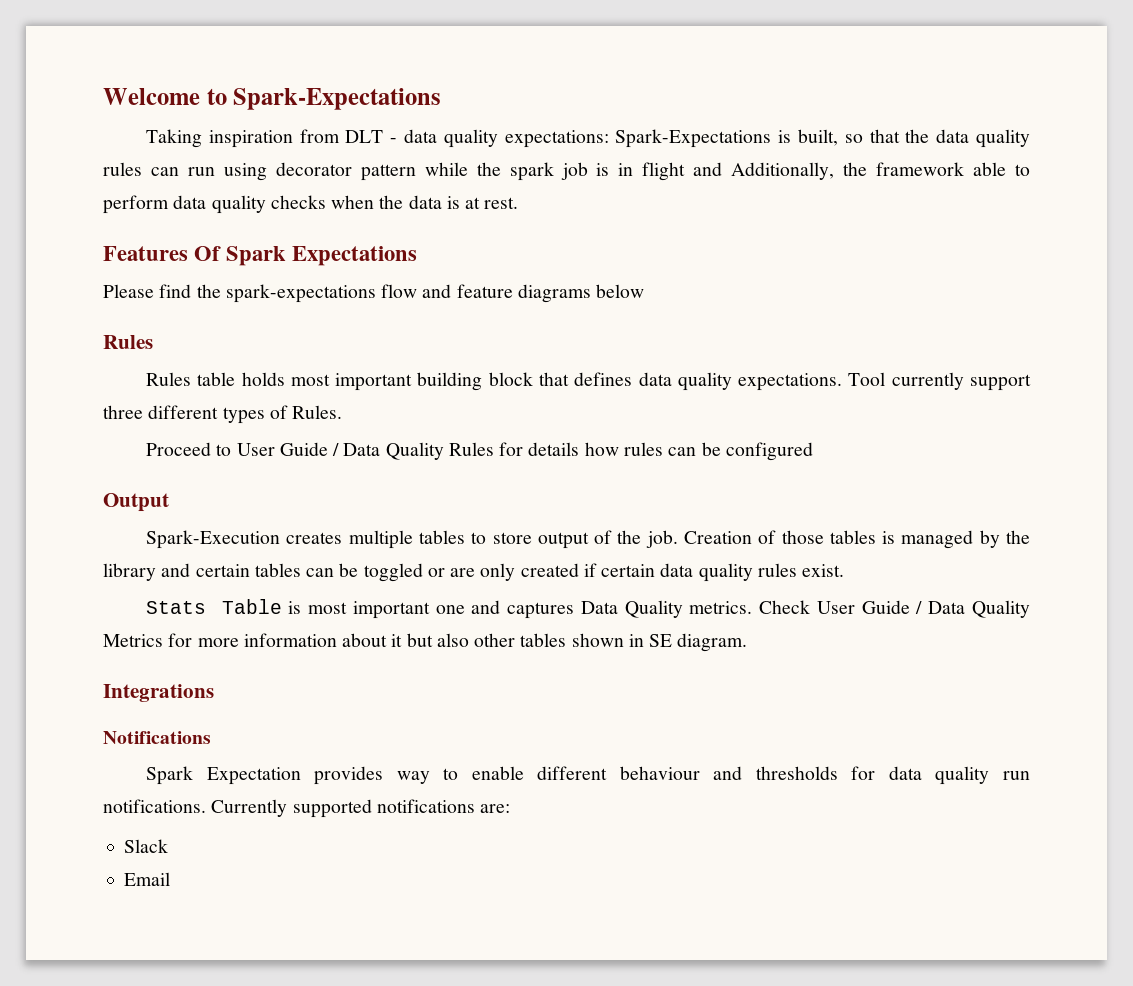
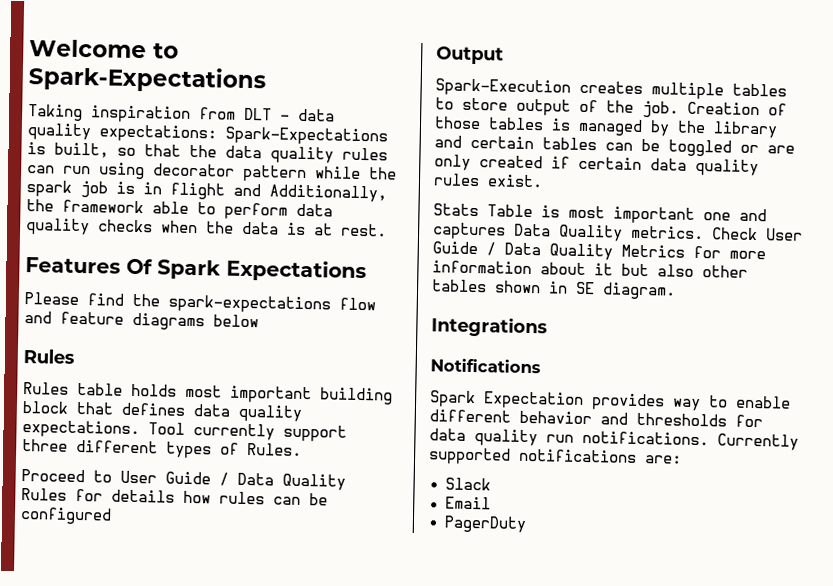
[619,766,700,780] behaviour -> [519,410,592,425] behavior
(171, 879) none -> [443,515,527,533] // PagerDuty

